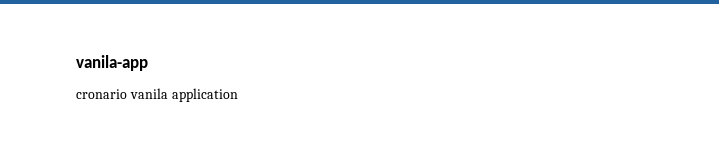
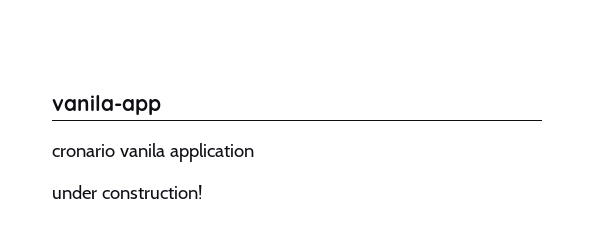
(238, 95) none -> [52,185,202,199] // under construction!

